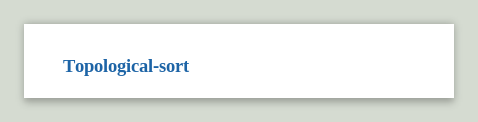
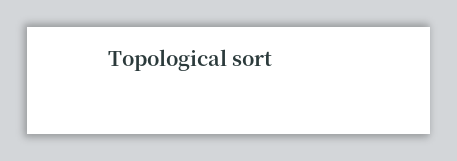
[63,59,190,76] Topological-sort -> [108,49,273,71] Topological sort

